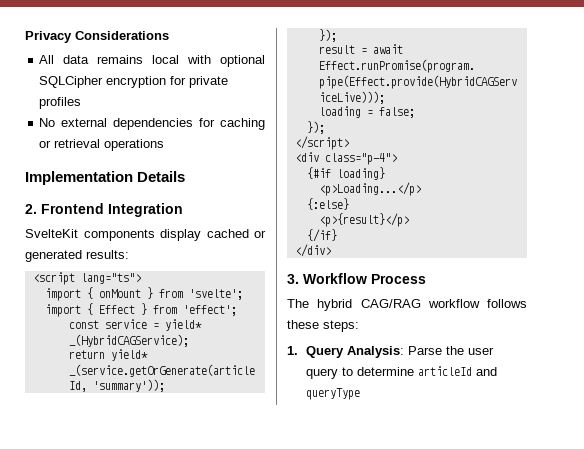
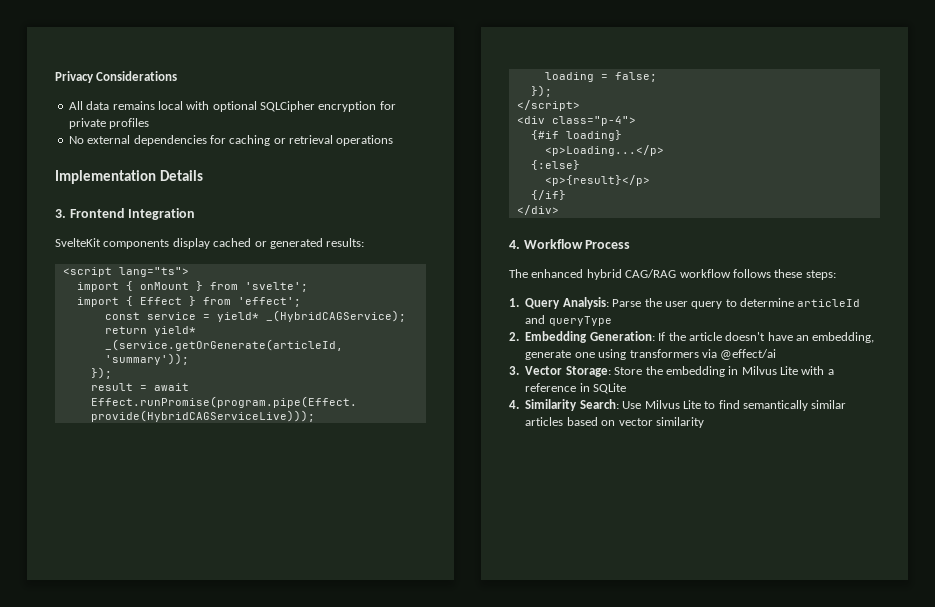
[25,204,37,214] 2. -> [55,209,66,218] 3.
[287,274,299,284] 3. -> [509,240,520,249] 4.
(309, 303) none -> [531,269,584,278] enhanced
(361, 394) none -> [509,331,875,343] [525,349,777,360] [509,366,834,377] [525,383,627,394] [509,399,847,411] [525,417,704,428] // 2. Embedding Generation: If the article doesn't have an embedding, generate one using transformers via @effect/ai // 3. Vector Storage: Store the embedding in Milvus Lite with a reference in SQLite // 4. Similarity Search: Use Milvus Lite to find semantically similar articles based on vector similarity

